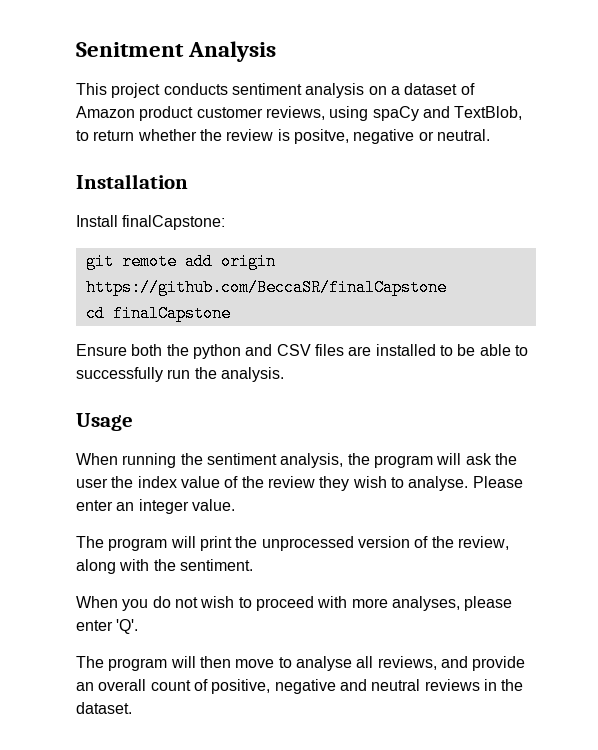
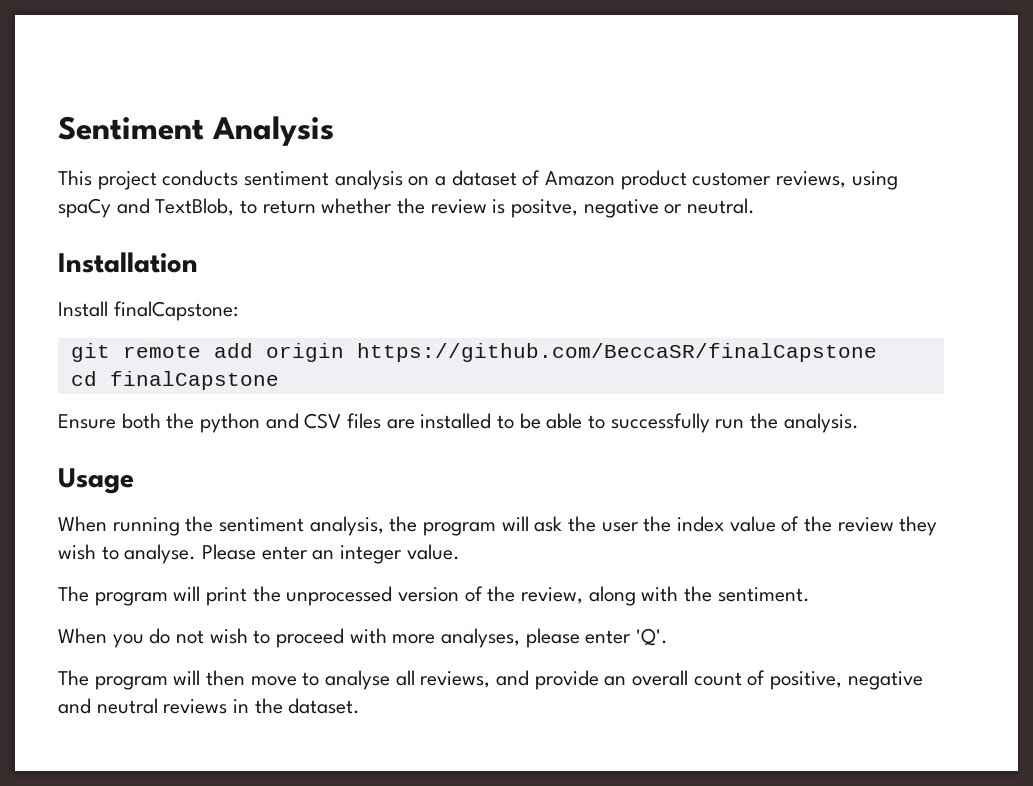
[76,42,184,57] Senitment -> [58,116,204,140] Sentiment

